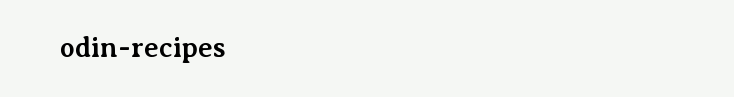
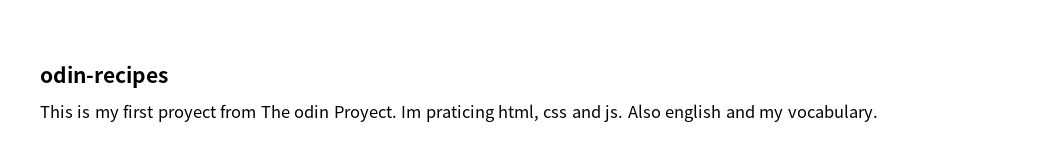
(226, 49) none -> [40,104,878,122] // This is my first proyect from The odin Proyect. Im praticing html, css and js. Also english and my vocabulary.

